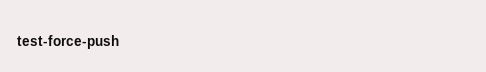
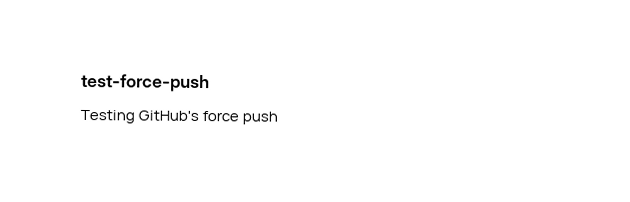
(119, 42) none -> [80,109,279,125] // Testing GitHub's force push

